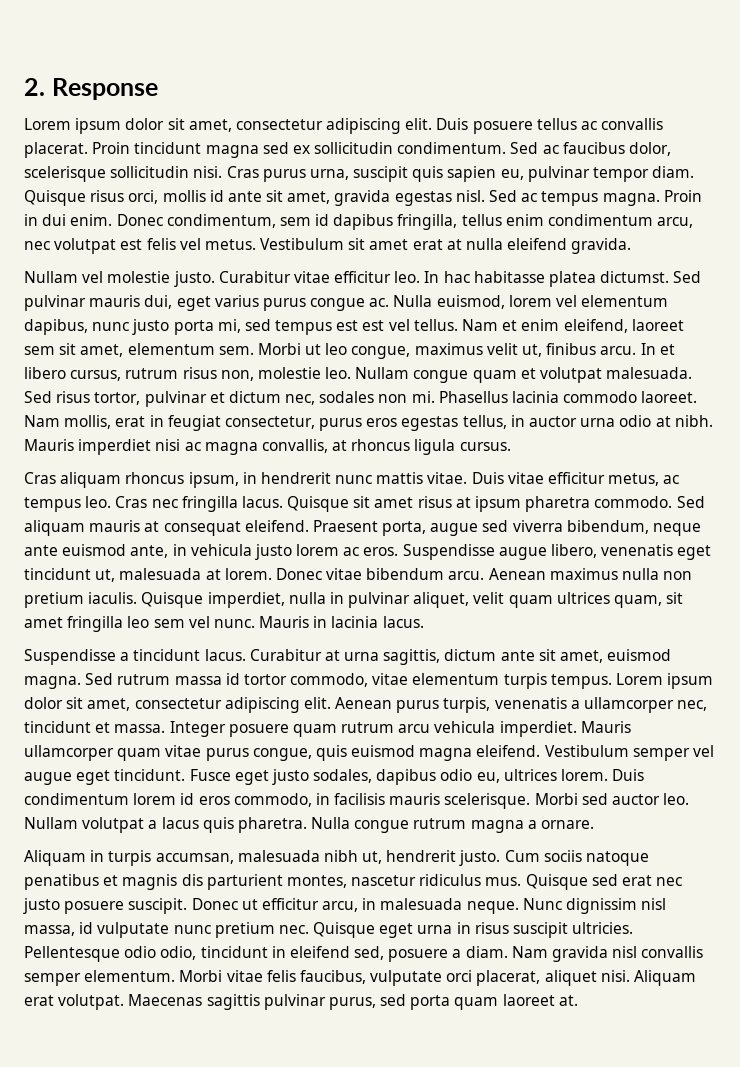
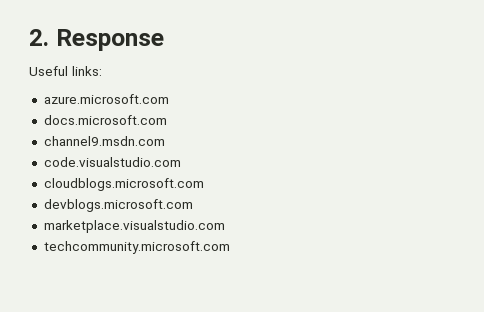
[24,118,664,134] [24,142,672,158] [24,166,695,182] [24,190,702,206] [24,214,694,230] [24,238,632,254] [24,271,702,287] [24,295,669,311] [24,319,684,335] [24,343,675,359] [24,367,693,383] [24,391,698,407] [24,415,713,431] [24,439,511,455] [24,472,680,488] [24,496,705,512] [24,520,702,536] [24,544,712,560] [24,568,693,582] [24,592,684,608] [24,616,424,632] [24,649,672,665] [24,673,714,689] [24,697,708,713] [24,721,631,737] [24,745,715,761] [24,769,645,785] [24,793,690,809] [24,817,595,833] [24,850,650,866] [24,874,683,890] [23,898,667,914] [24,922,634,938] [24,946,704,962] [24,970,697,986] [24,994,578,1010] Lorem ipsum dolor sit amet, consectetur adipiscing elit. Duis posuere tellus ac convallis placerat. Proin tincidunt magna sed ex sollicitudin condimentum. Sed ac faucibus dolor, scelerisque sollicitudin nisi. Cras purus urna, suscipit quis sapien eu, pulvinar tempor diam. Quisque risus orci, mollis id ante sit amet, gravida egestas nisl. Sed ac tempus magna. Proin in dui enim. Donec condimentum, sem id dapibus fringilla, tellus enim condimentum arcu, nec volutpat est felis vel metus. Vestibulum sit amet erat at nulla eleifend gravida. // Nullam vel molestie justo. Curabitur vitae efficitur leo. In hac habitasse platea dictumst. Sed pulvinar mauris dui, eget varius purus congue ac. Nulla euismod, lorem vel elementum dapibus, nunc justo porta mi, sed tempus est est vel tellus. Nam et enim eleifend, laoreet sem sit amet, elementum sem. Morbi ut leo congue, maximus velit ut, finibus arcu. In et libero cursus, rutrum risus non, molestie leo. Nullam congue quam et volutpat malesuada. Sed risus tortor, pulvinar et dictum nec, sodales non mi. Phasellus lacinia commodo laoreet. Nam mollis, erat in feugiat consectetur, purus eros egestas tellus, in auctor urna odio at nibh. Mauris imperdiet nisi ac magna convallis, at rhoncus ligula cursus. // Cras aliquam rhoncus ipsum, in hendrerit nunc mattis vitae. Duis vitae efficitur metus, ac tempus leo. Cras nec fringilla lacus. Quisque sit amet risus at ipsum pharetra commodo. Sed aliquam mauris at consequat eleifend. Praesent porta, augue sed viverra bibendum, neque ante euismod ante, in vehicula justo lorem ac eros. Suspendisse augue libero, venenatis eget tincidunt ut, malesuada at lorem. Donec vitae bibendum arcu. Aenean maximus nulla non pretium iaculis. Quisque imperdiet, nulla in pulvinar aliquet, velit quam ultrices quam, sit amet fringilla leo sem vel nunc. Mauris in lacinia lacus. // Suspendisse a tincidunt lacus. Curabitur at urna sagittis, dictum ante sit amet, euismod magna. Sed rutrum massa id tortor commodo, vitae elementum turpis tempus. Lorem ipsum dolor sit amet, consectetur adipiscing elit. Aenean purus turpis, venenatis a ullamcorper nec, tincidunt et massa. Integer posuere quam rutrum arcu vehicula imperdiet. Mauris ullamcorper quam vitae purus congue, quis euismod magna eleifend. Vestibulum semper vel augue eget tincidunt. Fusce eget justo sodales, dapibus odio eu, ultrices lorem. Duis condimentum lorem id eros commodo, in facilisis mauris scelerisque. Morbi sed auctor leo. Nullam volutpat a lacus quis pharetra. Nulla congue rutrum magna a ornare. // Aliquam in turpis accumsan, malesuada nibh ut, hendrerit justo. Cum sociis natoque penatibus et magnis dis parturient montes, nascetur ridiculus mus. Quisque sed erat nec justo posuere suscipit. Donec ut efficitur arcu, in malesuada neque. Nunc dignissim nisl massa, id vulputate nunc pretium nec. Quisque eget urna in risus suscipit ultricies. Pellentesque odio odio, tincidunt in eleifend sed, posuere a diam. Nam gravida nisl convallis semper elementum. Morbi vitae felis faucibus, vulputate orci placerat, aliquet nisi. Aliquam erat volutpat. Maecenas sagittis pulvinar purus, sed porta quam laoreet at. -> [29,66,102,76] [43,94,169,104] [43,115,167,125] [43,136,165,146] [43,157,181,167] [43,178,204,191] [43,199,193,212] [43,220,225,233] [43,241,230,254] Useful links: // azure.microsoft.com // docs.microsoft.com // channel9.msdn.com // code.visualstudio.com // cloudblogs.microsoft.com // devblogs.microsoft.com // marketplace.visualstudio.com // techcommunity.microsoft.com

